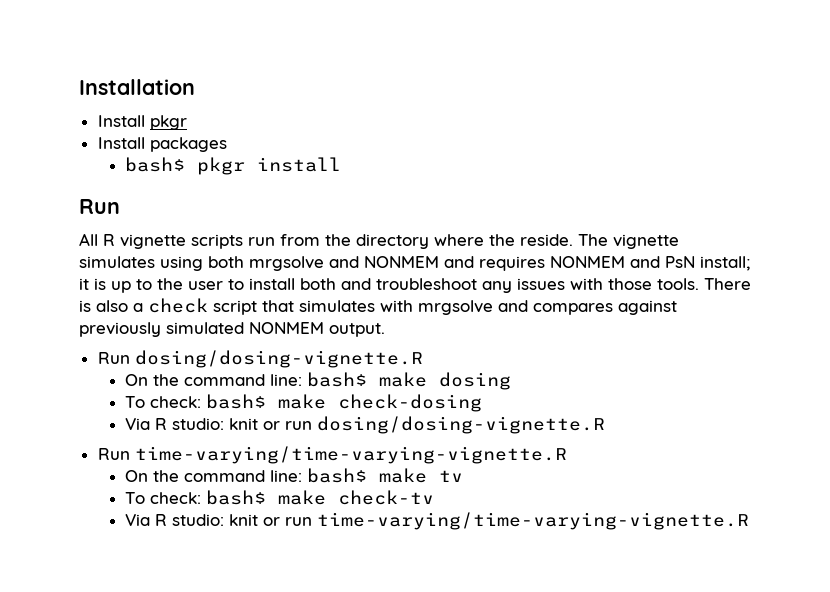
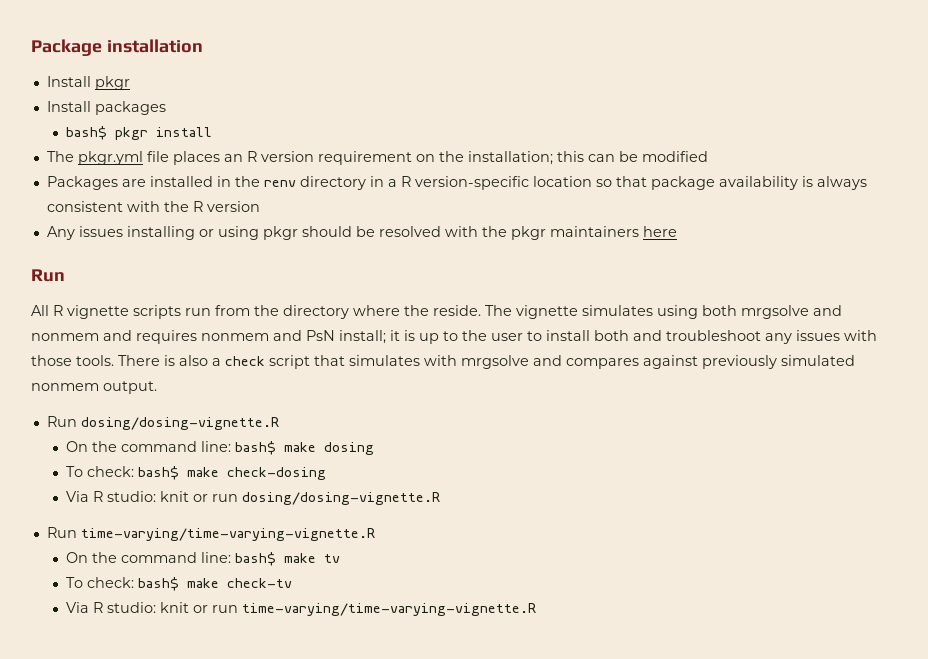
[79,79,195,95] Installation -> [31,39,203,56] Package installation
(341, 164) none -> [46,151,708,165] [46,176,867,190] [46,201,260,212] [46,226,677,240] // The pkgr.yml file places an R version requirement on the installation; this can be modified // Packages are installed in the renv directory in a R version-specific location so that package availability is always consistent with the R version // Any issues installing or using pkgr should be resolved with the pkgr maintainers here
[364,256,439,268] NONMEM -> [31,333,99,341] nonmem
[550,256,625,268] NONMEM -> [201,333,269,341] nonmem
[249,322,324,334] NONMEM -> [31,383,99,391] nonmem

